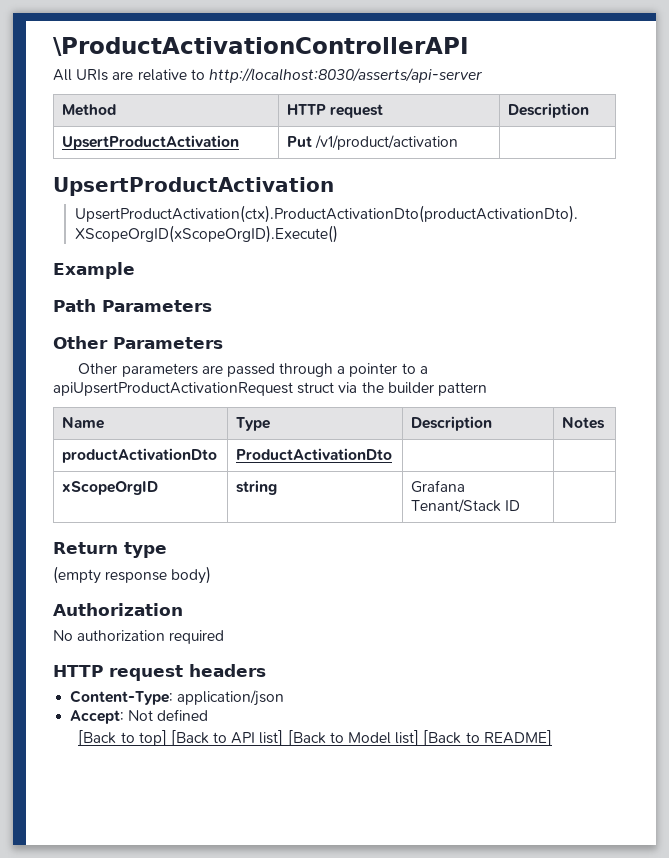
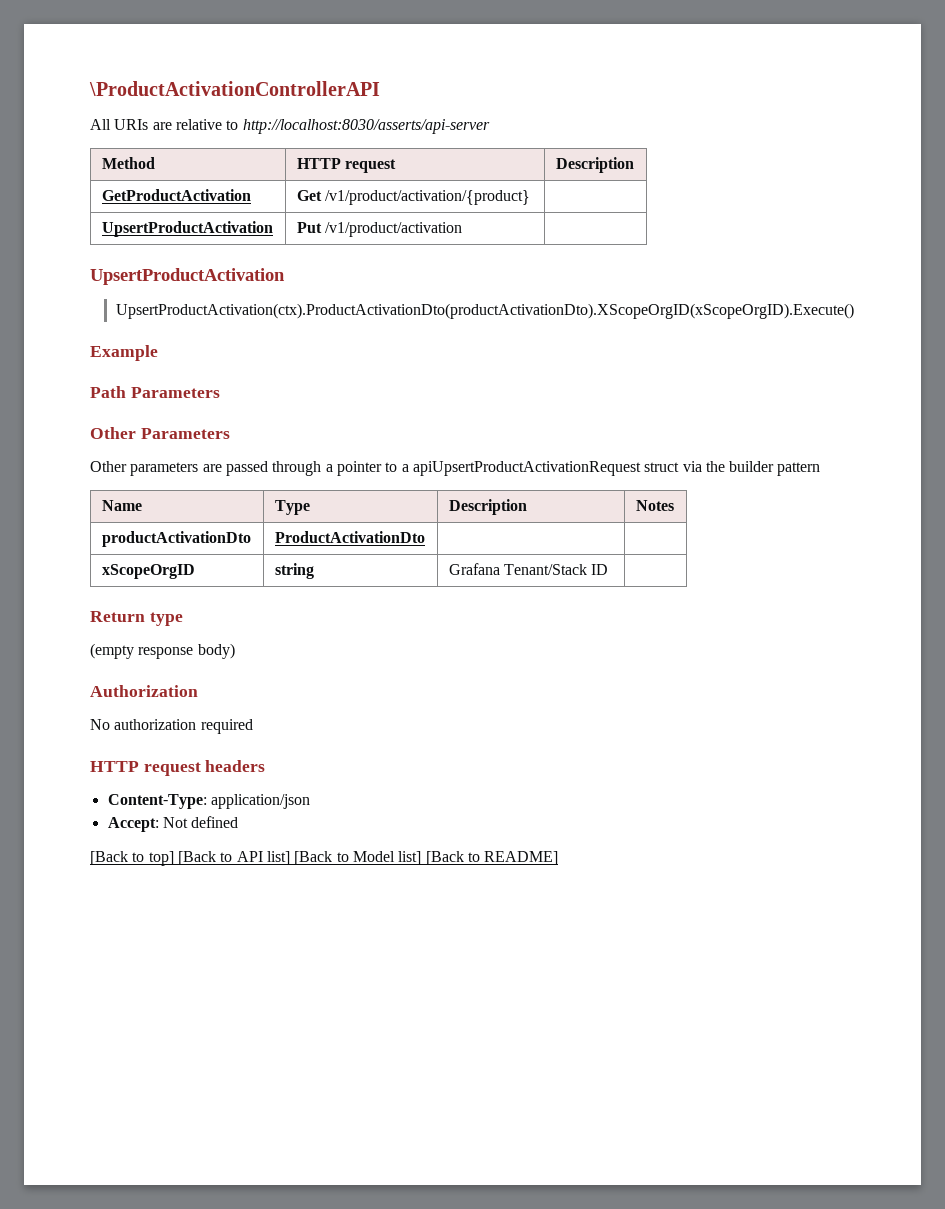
(590, 110) none -> [101,189,251,201] [296,190,531,205] // GetProductActivation | Get /v1/product/activation/{product} |

